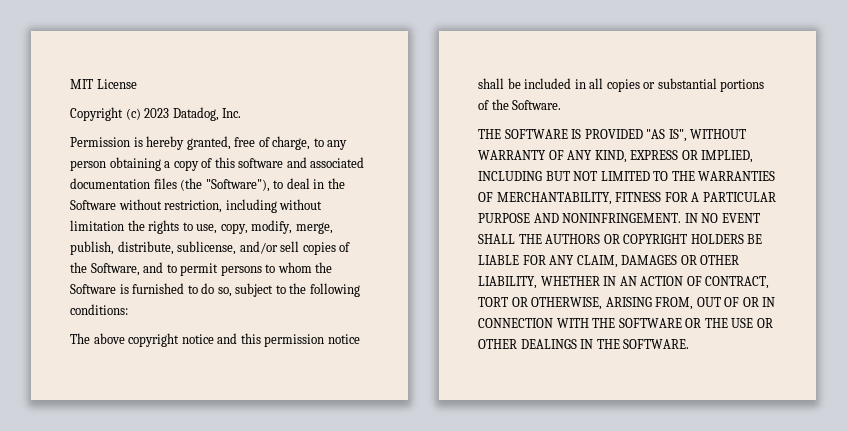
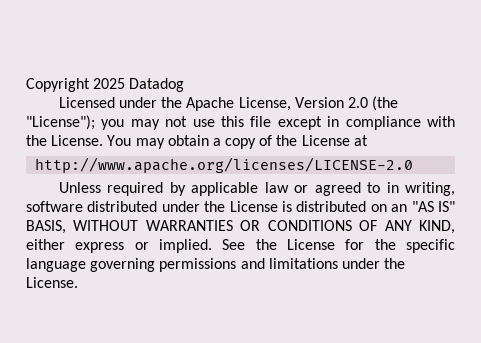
[70,79,137,89] [70,107,242,121] [70,136,348,150] [70,157,365,171] [70,178,345,192] [70,199,323,213] [70,220,333,234] [70,241,351,255] [70,262,333,276] [70,283,360,297] [70,304,128,315] [70,333,360,347] [478,78,765,92] [478,99,562,110] [478,129,747,142] [478,150,754,163] [478,171,776,181] [478,192,776,205] [478,213,760,223] [478,234,763,244] [478,255,740,268] [478,276,770,289] [478,297,776,310] [478,318,773,328] [478,339,690,349] MIT License // Copyright (c) 2023 Datadog, Inc. // Permission is hereby granted, free of charge, to any person obtaining a copy of this software and associated documentation files (the "Software"), to deal in the Software without restriction, including without limitation the rights to use, copy, modify, merge, publish, distribute, sublicense, and/or sell copies of the Software, and to permit persons to whom the Software is furnished to do so, subject to the following conditions: // The above copyright notice and this permission notice shall be included in all copies or substantial portions of the Software. // THE SOFTWARE IS PROVIDED "AS IS", WITHOUT WARRANTY OF ANY KIND, EXPRESS OR IMPLIED, INCLUDING BUT NOT LIMITED TO THE WARRANTIES OF MERCHANTABILITY, FITNESS FOR A PARTICULAR PURPOSE AND NONINFRINGEMENT. IN NO EVENT SHALL THE AUTHORS OR COPYRIGHT HOLDERS BE LIABLE FOR ANY CLAIM, DAMAGES OR OTHER LIABILITY, WHETHER IN AN ACTION OF CONTRACT, TORT OR OTHERWISE, ARISING FROM, OUT OF OR IN CONNECTION WITH THE SOFTWARE OR THE USE OR OTHER DEALINGS IN THE SOFTWARE. -> [26,78,185,92] [58,96,399,111] [26,115,455,130] [26,135,368,149] [35,157,414,173] [58,182,456,196] [26,201,455,212] [26,220,455,234] [26,239,455,253] [26,258,406,272] [26,277,78,288] Copyright 2025 Datadog // Licensed under the Apache License, Version 2.0 (the "License"); you may not use this file except in compliance with the License. You may obtain a copy of the License at // http://www.apache.org/licenses/LICENSE-2.0 // Unless required by applicable law or agreed to in writing, software distributed under the License is distributed on an "AS IS" BASIS, WITHOUT WARRANTIES OR CONDITIONS OF ANY KIND, either express or implied. See the License for the specific language governing permissions and limitations under the License.

